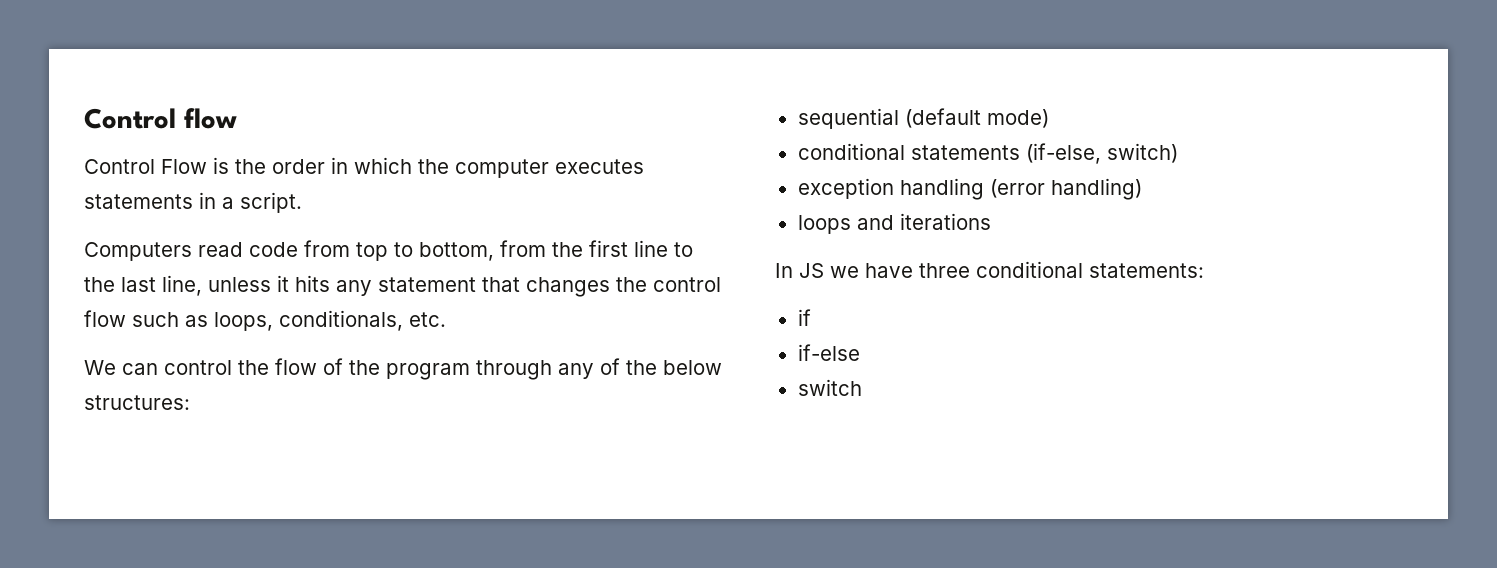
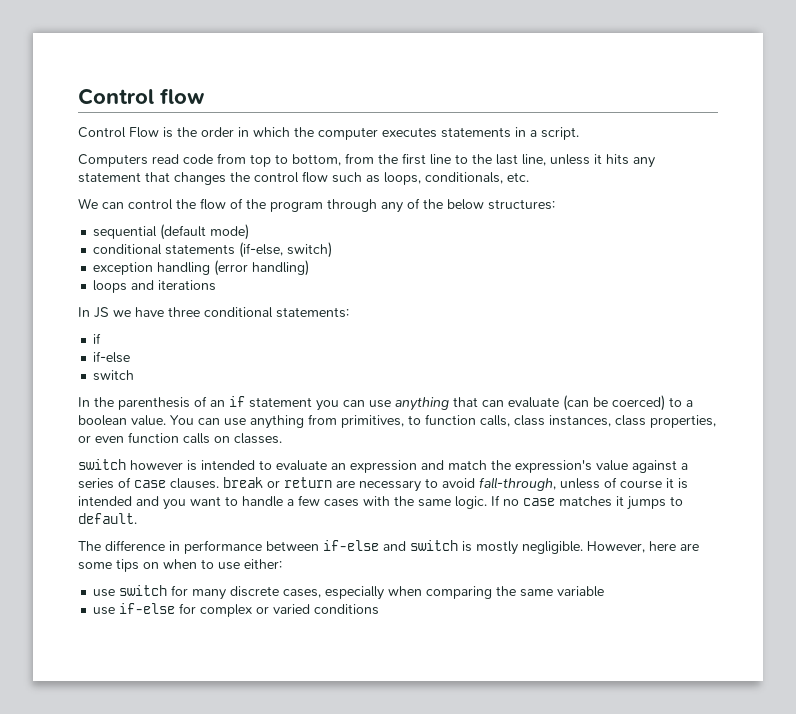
(862, 387) none -> [78,395,693,411] [78,414,716,429] [78,432,282,444] [78,459,688,473] [78,477,688,492] [78,495,683,510] [78,513,137,524] [78,540,699,555] [78,559,282,572] [93,585,605,600] [93,603,380,617] // In the parenthesis of an if statement you can use anything that can evaluate (can be coerced) to a boolean value. You can use anything from primitives, to function calls, class instances, class properties, or even function calls on classes. // switch however is intended to evaluate an expression and match the expression's value against a series of case clauses. break or return are necessary to avoid fall-through, unless of course it is intended and you want to handle a few cases with the same logic. If no case matches it jumps to default. // The difference in performance between if-else and switch is mostly negligible. However, here are some tips on when to use either: // use switch for many discrete cases, especially when comparing the same variable // use if-else for complex or varied conditions

